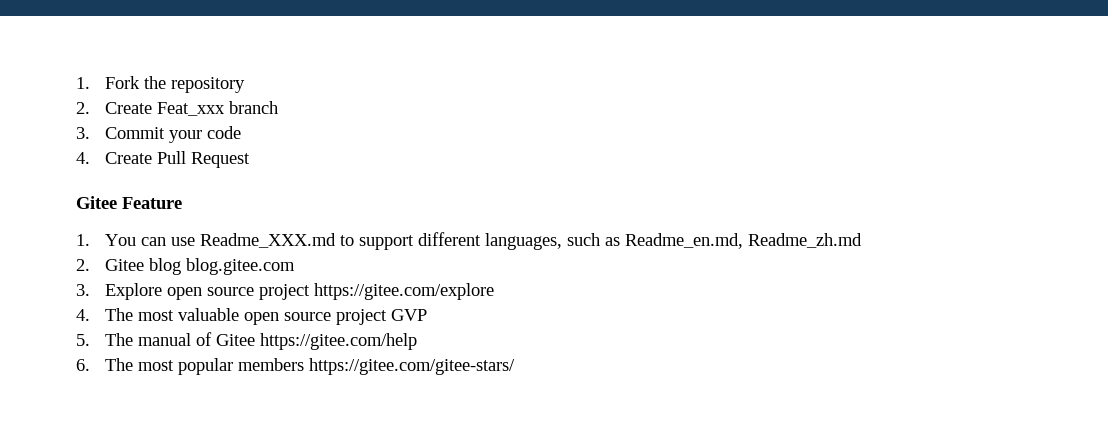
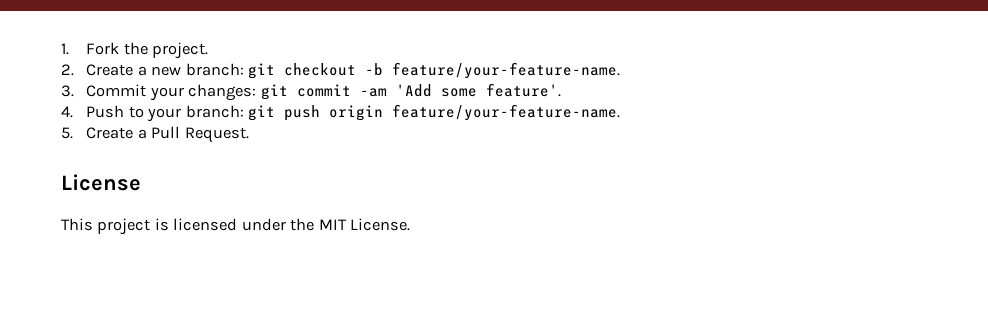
[170,77,245,93] repository -> [152,42,209,59] project.
[156,101,278,116] [76,126,241,143] [76,151,250,168] [76,196,182,209] [76,232,862,250] [76,258,295,275] [76,283,494,300] [76,308,427,325] [76,332,417,350] [76,358,515,375] Feat_xxx branch // 3. Commit your code // 4. Create Pull Request // Gitee Feature // 1. You can use Readme_XXX.md to support different languages, such as Readme_en.md, Readme_zh.md // 2. Gitee blog blog.gitee.com // 3. Explore open source project https://gitee.com/explore // 4. The most valuable open source project GVP // 5. The manual of Gitee https://gitee.com/help // 6. The most popular members https://gitee.com/gitee-stars/ -> [137,62,621,79] [61,83,561,101] [61,104,621,122] [61,126,249,143] [61,174,141,191] [61,218,411,235] a new branch: git checkout -b feature/your-feature-name. // 3. Commit your changes: git commit -am 'Add some feature'. // 4. Push to your branch: git push origin feature/your-feature-name. // 5. Create a Pull Request. // License // This project is licensed under the MIT License.

